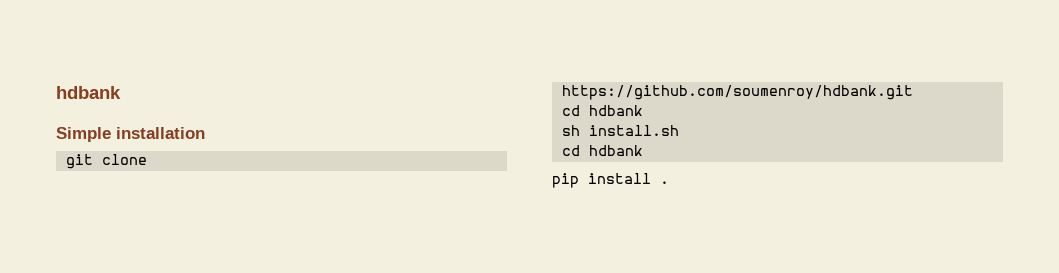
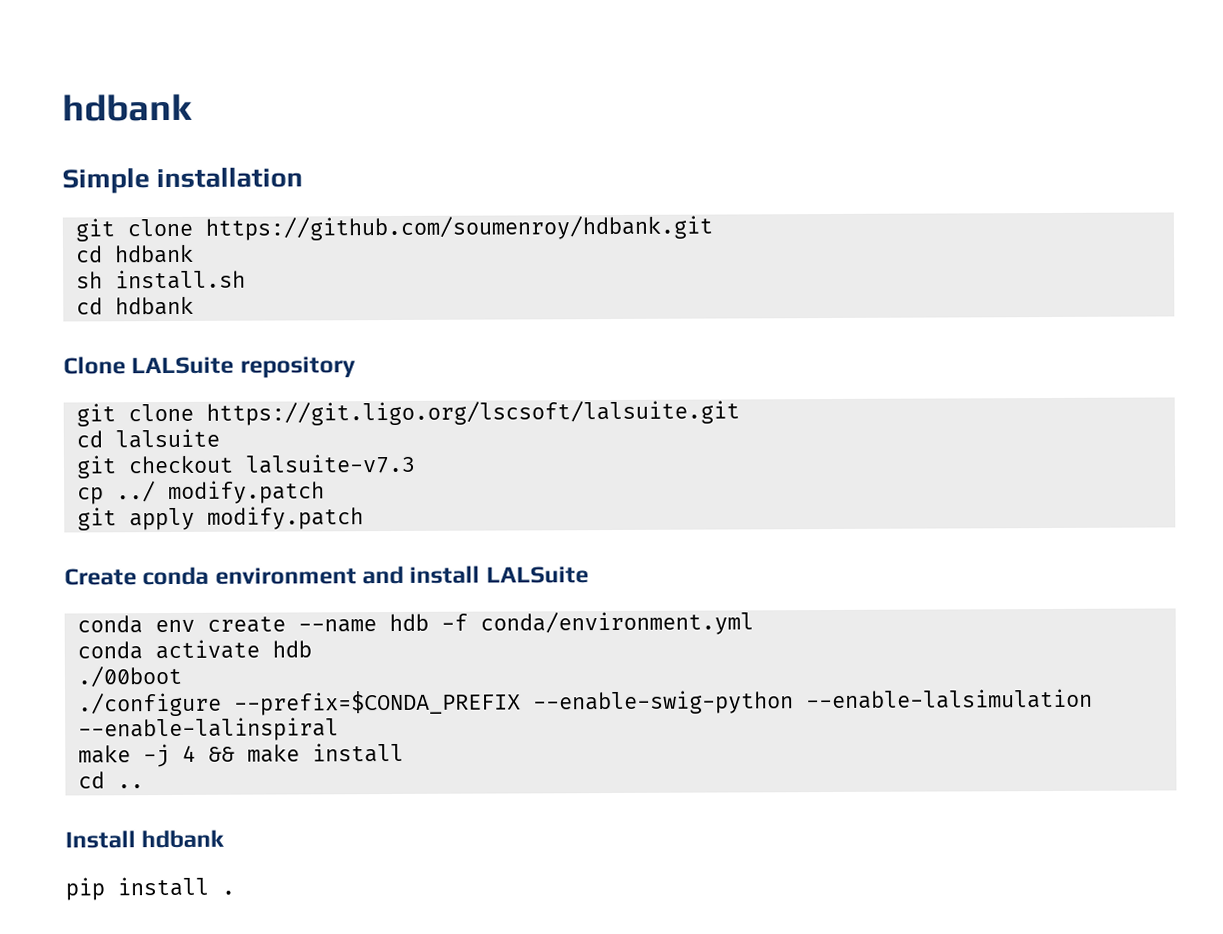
(644, 150) none -> [63,356,356,378] [75,400,740,427] [75,428,220,449] [75,453,416,479] [76,480,325,505] [76,506,364,531] [64,565,589,586] [76,611,754,636] [76,639,312,660] [76,665,182,688] [77,688,1093,717] [77,717,339,742] [77,742,404,768] [77,771,144,789] [65,829,226,849] // Clone LALSuite repository // git clone https://git.ligo.org/lscsoft/lalsuite.git // cd lalsuite // git checkout lalsuite-v7.3 // cp ../ modify.patch // git apply modify.patch // Create conda environment and install LALSuite // conda env create --name hdb -f conda/environment.yml // conda activate hdb // ./00boot // ./configure --prefix=$CONDA_PREFIX --enable-swig-python --enable-lalsimulation --enable-lalinspiral // make -j 4 && make install // cd .. // Install hdbank

